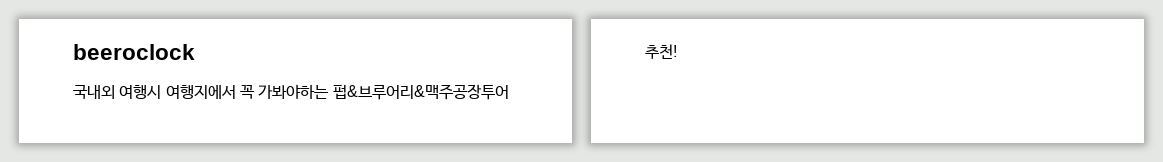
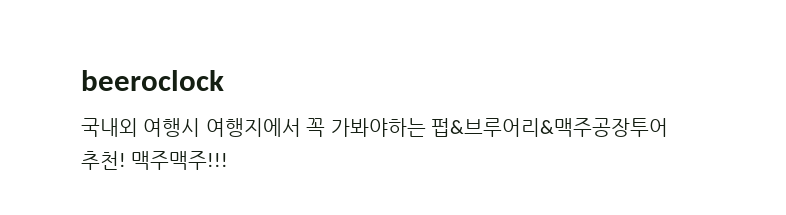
(677, 51) none -> [131,151,229,170] 맥주맥주!!!

